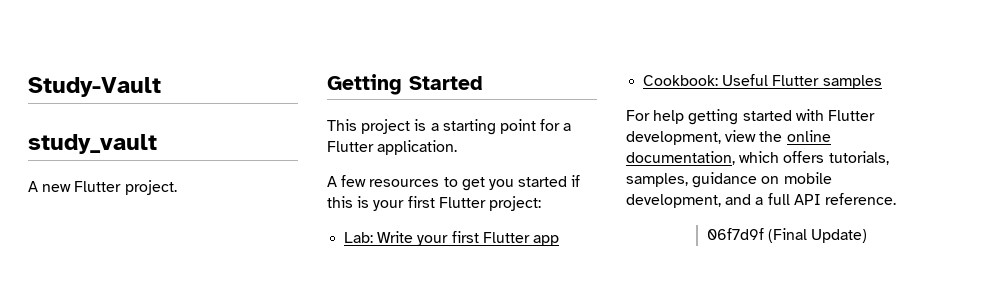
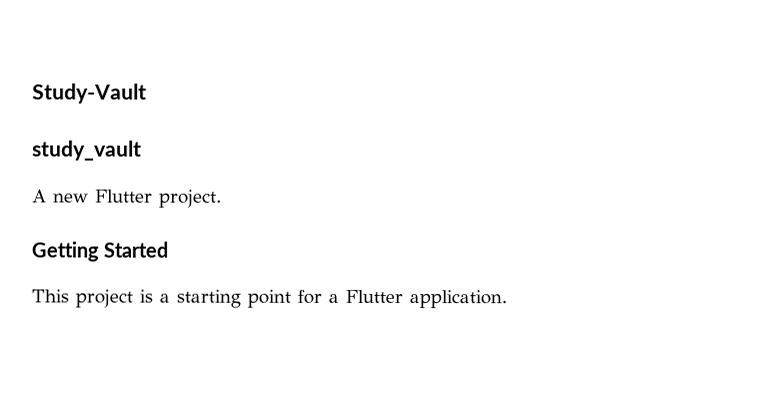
[327,175,581,191] [327,196,541,211] [344,231,559,246] [643,74,882,89] [626,109,875,125] [626,130,831,145] [626,151,889,165] [626,172,832,188] [626,193,896,208] [707,228,868,243] // A few resources to get you started if this is your first Flutter project: // Lab: Write your first Flutter app // Cookbook: Useful Flutter samples // For help getting started with Flutter development, view the online documentation, which offers tutorials, samples, guidance on mobile development, and a full API reference. // 06f7d9f (Final Update) -> (507, 299) none

